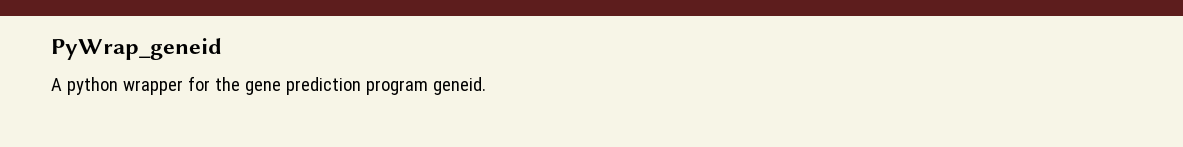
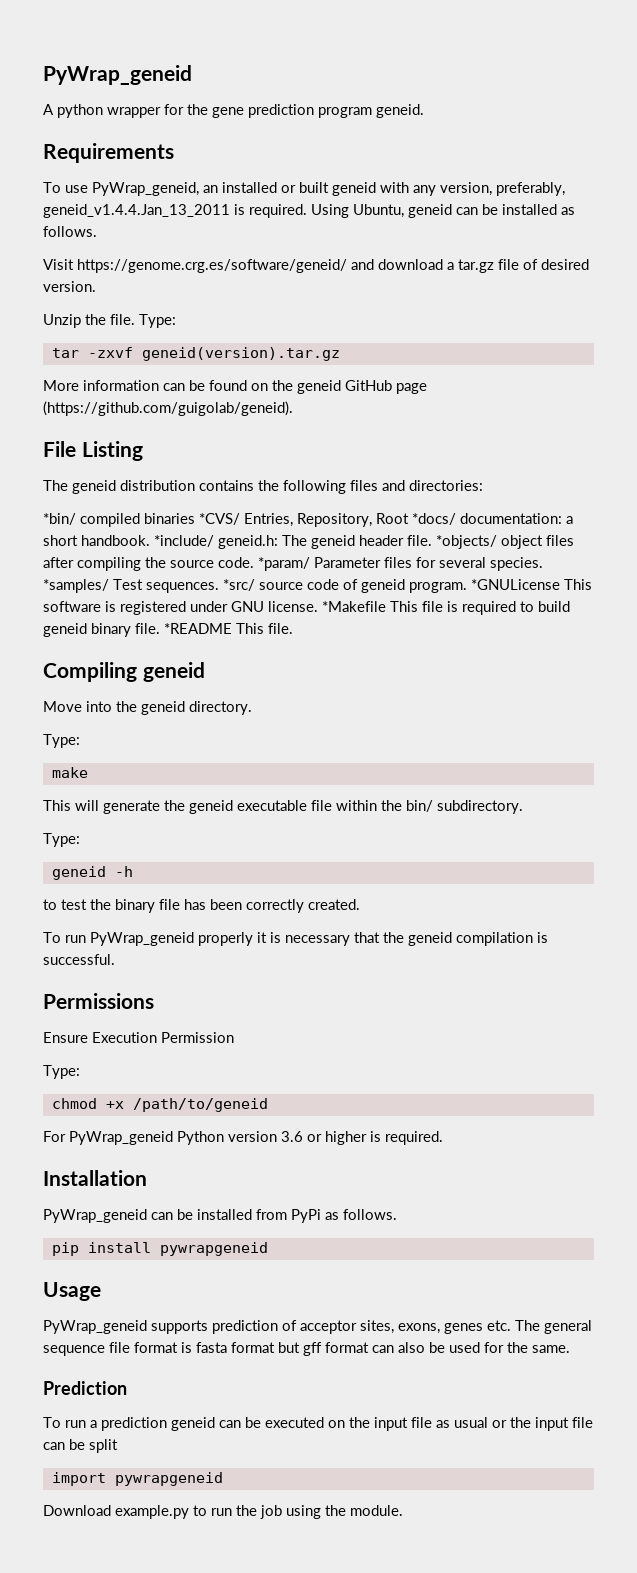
(486, 86) none -> [43,143,174,163] [43,182,565,196] [43,204,575,218] [43,226,97,237] [43,259,589,273] [43,281,96,292] [43,314,176,328] [51,347,340,361] [43,380,427,394] [43,401,293,416] [43,441,143,461] [43,480,483,494] [43,513,573,527] [43,535,574,549] [43,557,543,571] [43,579,592,593] [43,601,570,615] [43,623,293,637] [43,662,205,682] [43,701,252,715] [43,734,80,748] [51,767,88,778] [43,800,523,814] [43,833,80,847] [51,866,133,880] [43,899,360,913] [43,932,548,946] [43,954,115,965] [43,993,154,1009] [43,1032,234,1043] [43,1065,80,1079] [51,1098,268,1112] [43,1131,443,1145] [43,1170,147,1186] [43,1209,397,1223] [51,1242,268,1256] [43,1282,101,1301] [43,1320,592,1334] [43,1342,570,1356] [43,1381,127,1395] [43,1417,593,1431] [43,1439,118,1453] [51,1472,223,1486] [43,1505,403,1519] // Requirements // To use PyWrap_geneid, an installed or built geneid with any version, preferably, geneid_v1.4.4.Jan_13_2011 is required. Using Ubuntu, geneid can be installed as follows. // Visit https://genome.crg.es/software/geneid/ and download a tar.gz file of desired version. // Unzip the file. Type: // tar -zxvf geneid(version).tar.gz // More information can be found on the geneid GitHub page (https://github.com/guigolab/geneid). // File Listing // The geneid distribution contains the following files and directories: // *bin/ compiled binaries *CVS/ Entries, Repository, Root *docs/ documentation: a short handbook. *include/ geneid.h: The geneid header file. *objects/ object files after compiling the source code. *param/ Parameter files for several species. *samples/ Test sequences. *src/ source code of geneid program. *GNULicense This software is registered under GNU license. *Makefile This file is required to build geneid binary file. *README This file. // Compiling geneid // Move into the geneid directory. // Type: // make // This will generate the geneid executable file within the bin/ subdirectory. // Type: // geneid -h // to test the binary file has been correctly created. // To run PyWrap_geneid properly it is necessary that the geneid compilation is successful. // Permissions // Ensure Execution Permission // Type: // chmod +x /path/to/geneid // For PyWrap_geneid Python version 3.6 or higher is required. // Installation // PyWrap_geneid can be installed from PyPi as follows. // pip install pywrapgeneid // Usage // PyWrap_geneid supports prediction of acceptor sites, exons, genes etc. The general sequence file format is fasta format but gff format can also be used for the same. // Prediction // To run a prediction geneid can be executed on the input file as usual or the input file can be split // import pywrapgeneid // Download example.py to run the job using the module.

